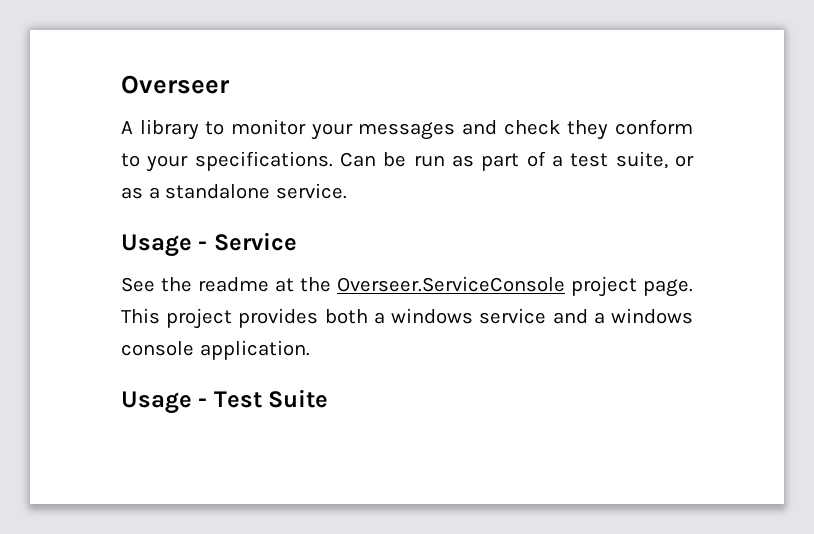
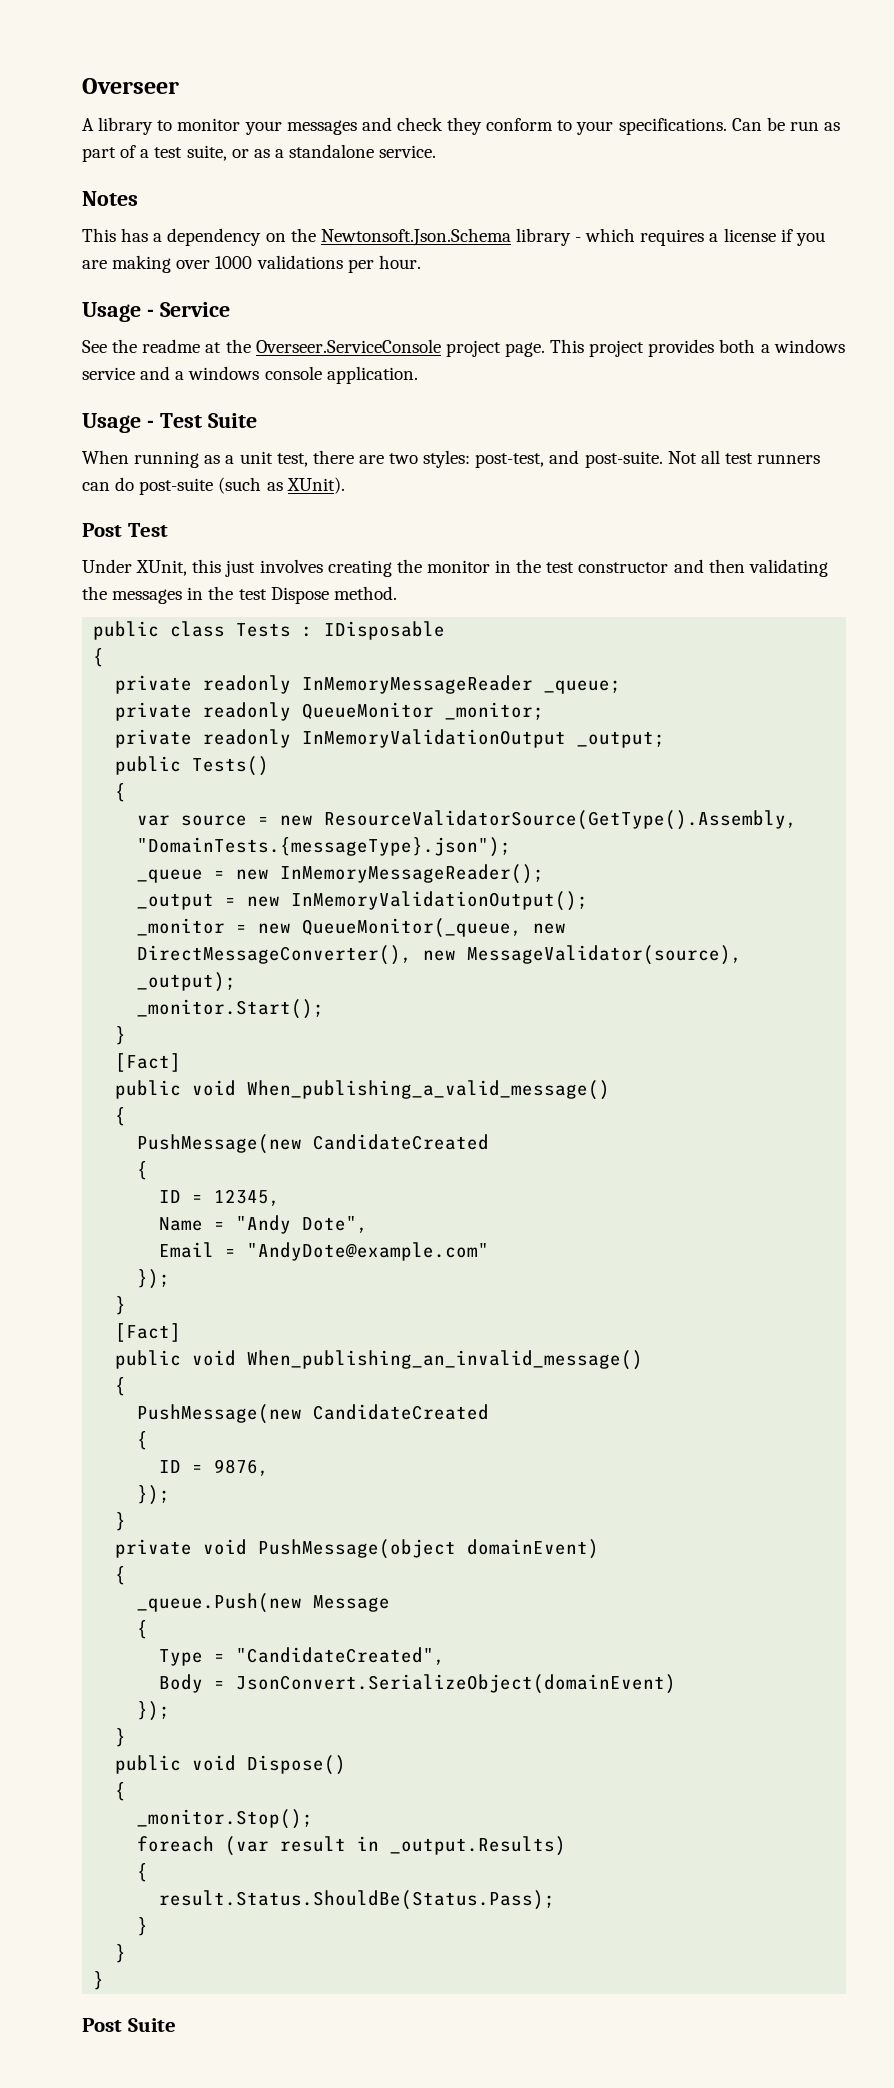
(347, 191) none -> [82,191,138,206] [82,228,825,246] [82,255,421,273] // Notes // This has a dependency on the Newtonsoft.Json.Schema library - which requires a license if you are making over 1000 validations per hour.
(329, 398) none -> [82,450,821,468] [82,477,345,495] [82,523,168,537] [82,559,828,577] [82,586,397,604] [93,621,446,640] [93,648,105,667] [115,675,622,694] [115,702,545,721] [115,729,666,748] [115,756,270,776] [115,783,127,802] [137,810,798,830] [137,837,512,857] [137,864,545,884] [137,891,589,911] [137,918,567,938] [137,945,743,965] [137,972,237,992] [137,999,325,1019] [115,1026,127,1045] [115,1053,182,1072] [115,1080,611,1100] [115,1107,127,1126] [137,1134,490,1154] [137,1161,149,1180] [159,1189,281,1206] [159,1215,369,1234] [159,1242,490,1261] [137,1269,171,1289] [115,1296,127,1315] [115,1323,182,1342] [115,1350,644,1370] [115,1377,127,1396] [137,1404,490,1424] [137,1431,149,1450] [159,1459,270,1476] [137,1485,171,1505] [115,1512,127,1531] [115,1539,600,1559] [115,1566,127,1585] [137,1593,391,1613] [137,1620,149,1639] [159,1647,446,1666] [159,1674,677,1694] [137,1701,171,1721] [115,1728,127,1747] [115,1755,347,1775] [115,1782,127,1801] [137,1809,314,1829] [137,1836,567,1856] [137,1863,149,1882] [159,1890,556,1910] [137,1917,149,1936] [115,1944,127,1963] [93,1971,105,1990] [82,2018,176,2032] // When running as a unit test, there are two styles: post-test, and post-suite. Not all test runners can do post-suite (such as XUnit). // Post Test // Under XUnit, this just involves creating the monitor in the test constructor and then validating the messages in the test Dispose method. // public class Tests : IDisposable // { // private readonly InMemoryMessageReader _queue; // private readonly QueueMonitor _monitor; // private readonly InMemoryValidationOutput _output; // public Tests() // { // var source = new ResourceValidatorSource(GetType().Assembly, "DomainTests.{messageType}.json"); // _queue = new InMemoryMessageReader(); // _output = new InMemoryValidationOutput(); // _monitor = new QueueMonitor(_queue, new DirectMessageConverter(), new MessageValidator(source), _output); // _monitor.Start(); // } // [Fact] // public void When_publishing_a_valid_message() // { // PushMessage(new CandidateCreated // { // ID = 12345, // Name = "Andy Dote", // Email = "AndyDote@example.com" // }); // } // [Fact] // public void When_publishing_an_invalid_message() // { // PushMessage(new CandidateCreated // { // ID = 9876, // }); // } // private void PushMessage(object domainEvent) // { // _queue.Push(new Message // { // Type = "CandidateCreated", // Body = JsonConvert.SerializeObject(domainEvent) // }); // } // public void Dispose() // { // _monitor.Stop(); // foreach (var result in _output.Results) // { // result.Status.ShouldBe(Status.Pass); // } // } // } // Post Suite

